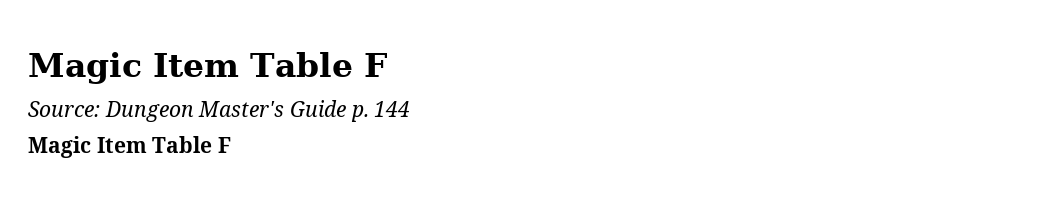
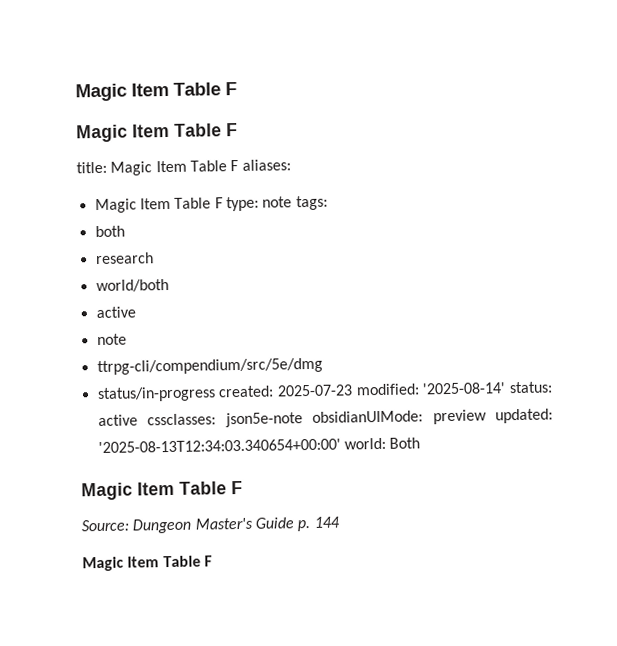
[28,52,387,84] Magic Item Table F -> [75,82,237,102] [76,123,238,143] [76,159,291,176] [94,195,328,214] [94,225,125,238] [94,252,154,265] [95,279,169,293] [95,306,136,319] [96,333,127,346] [96,357,323,376] [96,381,553,403] [97,408,553,428] [97,437,421,454] [81,480,243,501] Magic Item Table F // Magic Item Table F // title: Magic Item Table F aliases: // Magic Item Table F type: note tags: // both // research // world/both // active // note // ttrpg-cli/compendium/src/5e/dmg // status/in-progress created: 2025-07-23 modified: '2025-08-14' status: active cssclasses: json5e-note obsidianUIMode: preview updated: '2025-08-13T12:34:03.340654+00:00' world: Both // Magic Item Table F

